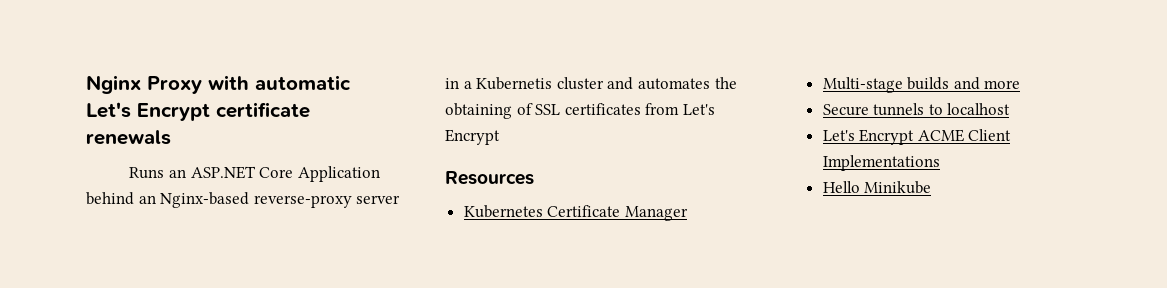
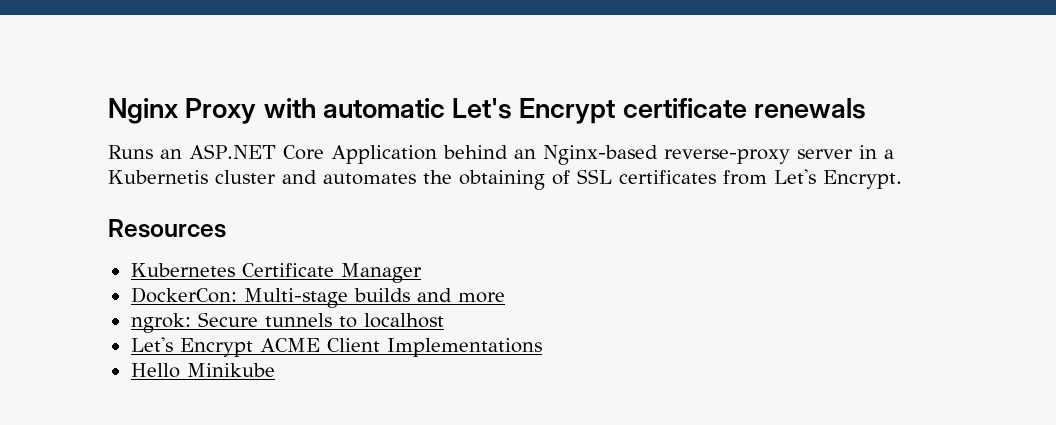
[445,129,500,145] Encrypt -> [823,170,902,189] Encrypt.
(688, 213) none -> [130,287,237,303] DockerCon:
(1021, 84) none -> [130,313,191,333] ngrok:

